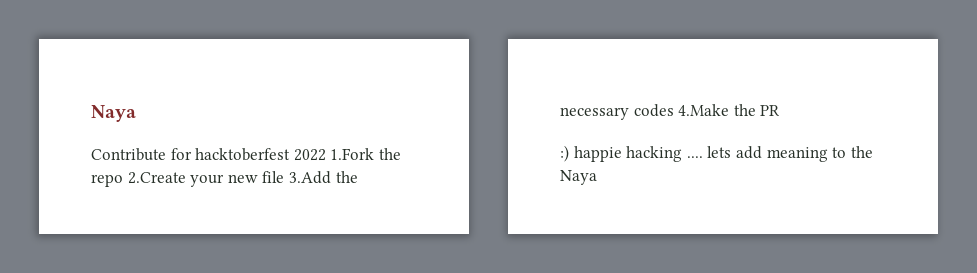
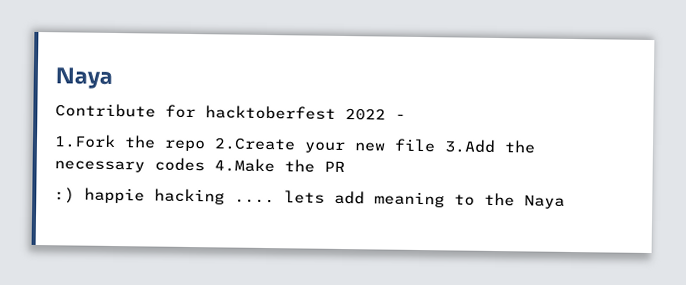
(326, 155) none -> [395,114,406,120] - //

